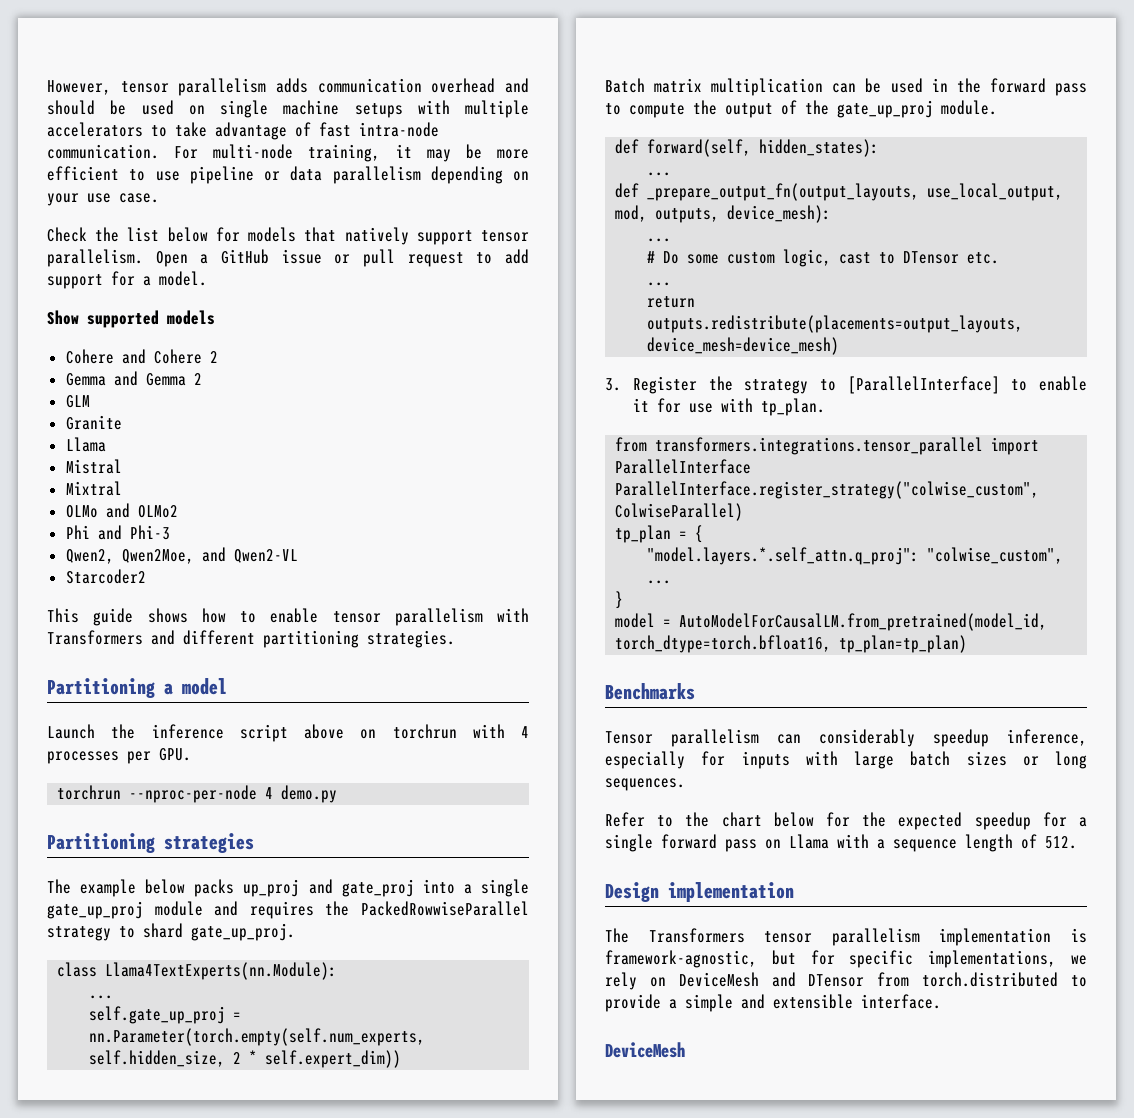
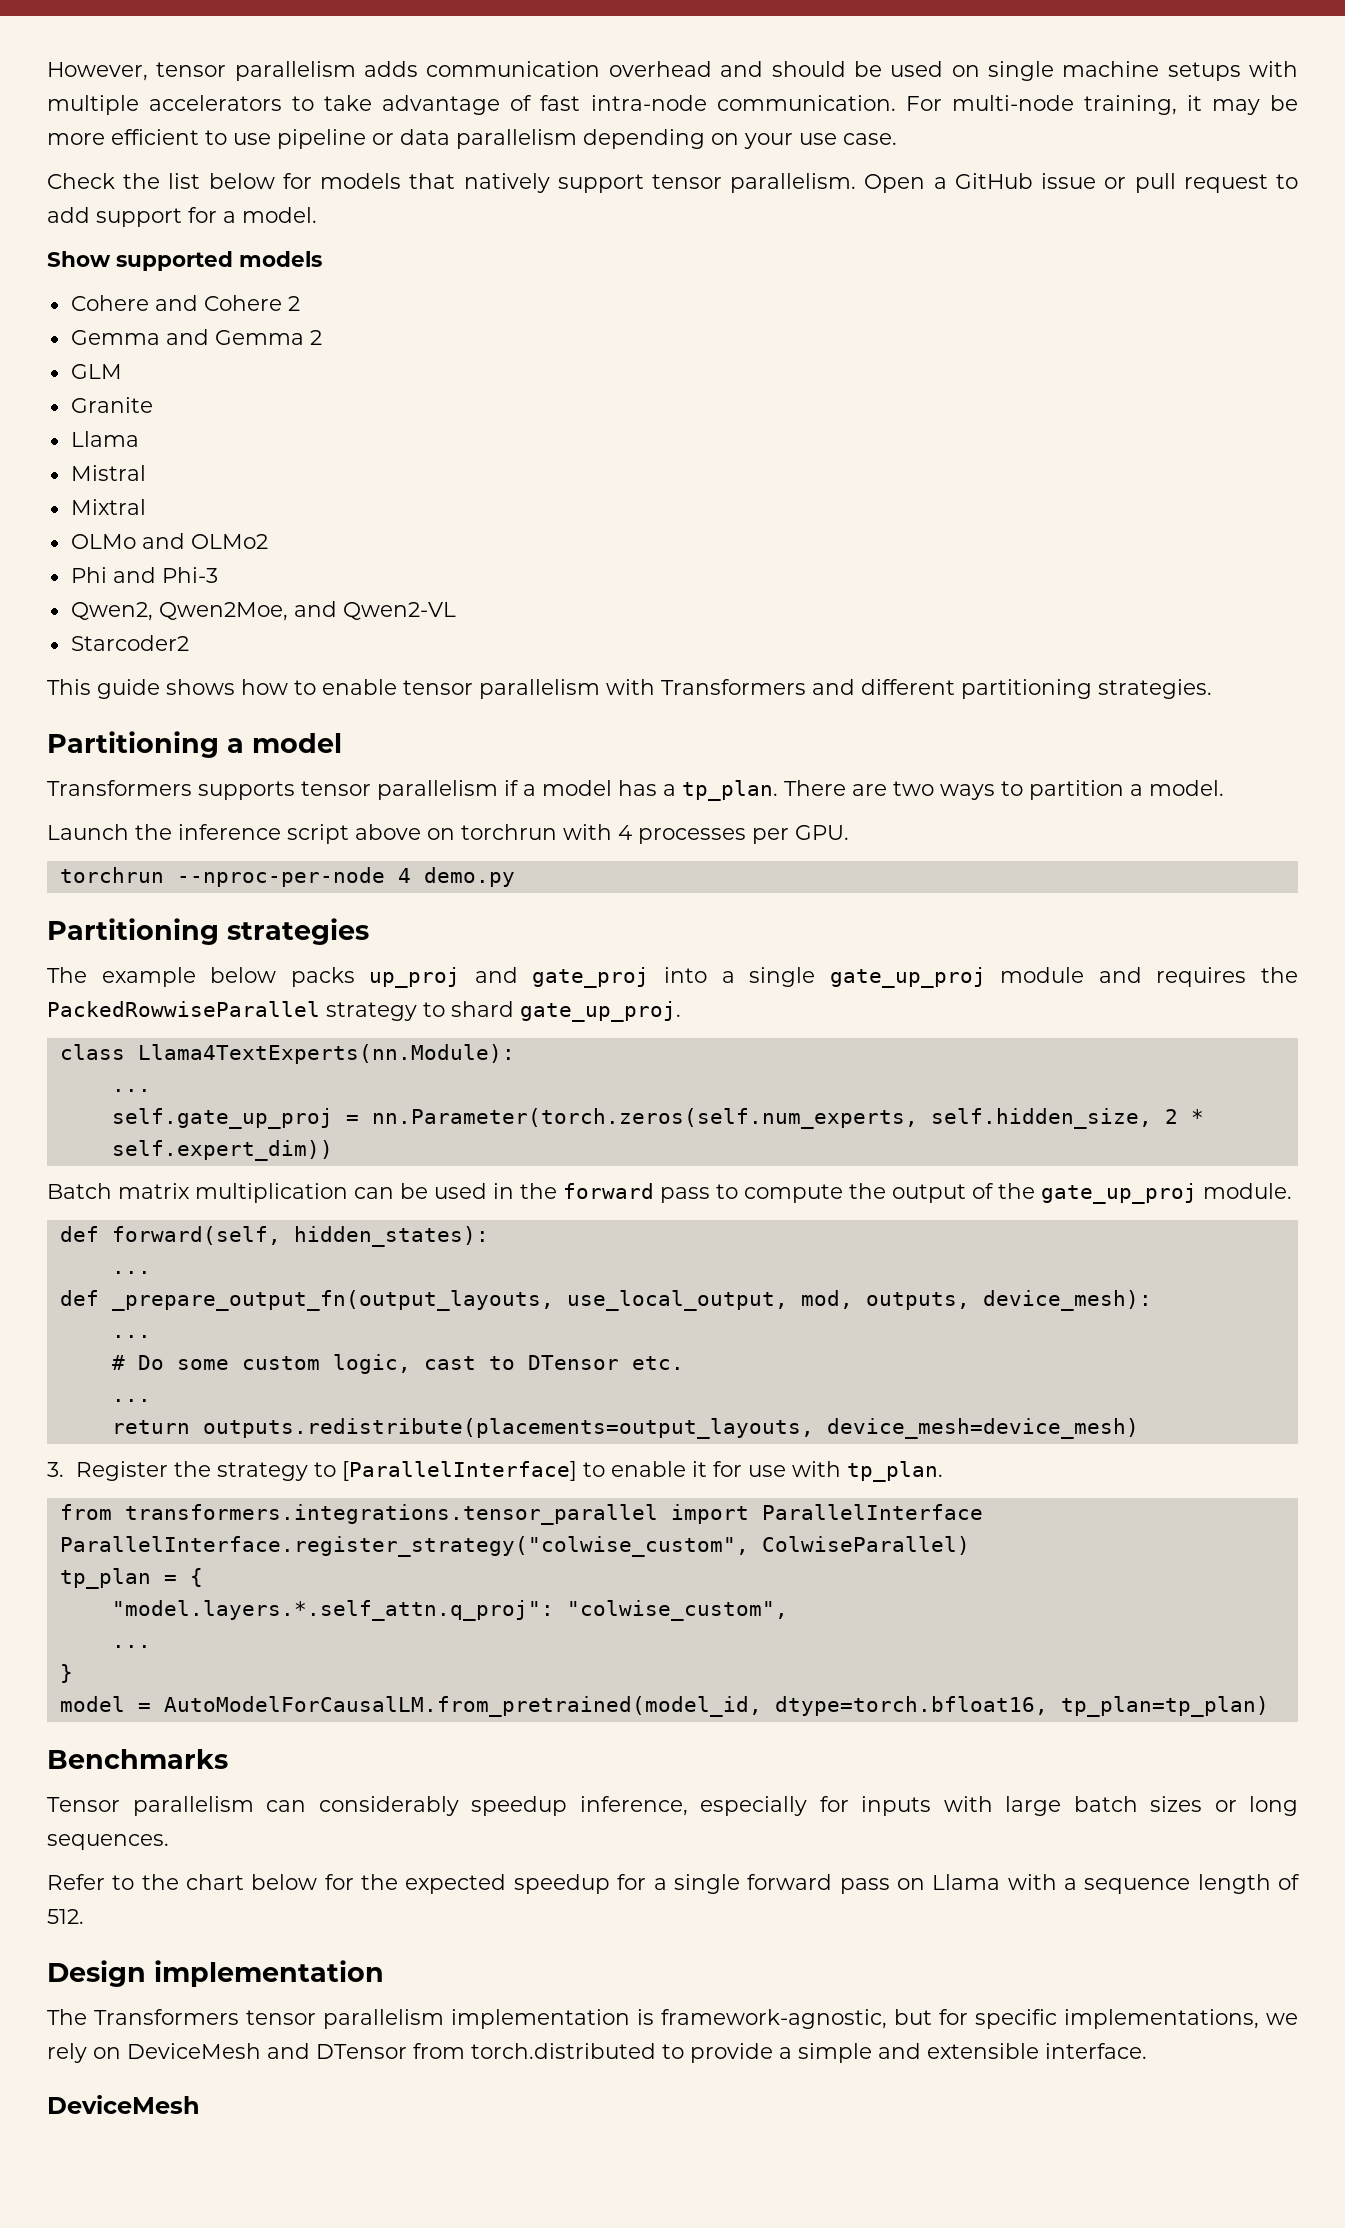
(227, 686) none -> [47,780,1224,801] // Transformers supports tensor parallelism if a model has a tp_plan. There are two ways to partition a model.
[89,1028,426,1046] nn.Parameter(torch.empty(self.num_experts, -> [371,1108,918,1129] nn.Parameter(torch.zeros(self.num_experts,
[615,635,832,653] torch_dtype=torch.bfloat16, -> [774,1696,1048,1716] dtype=torch.bfloat16,

